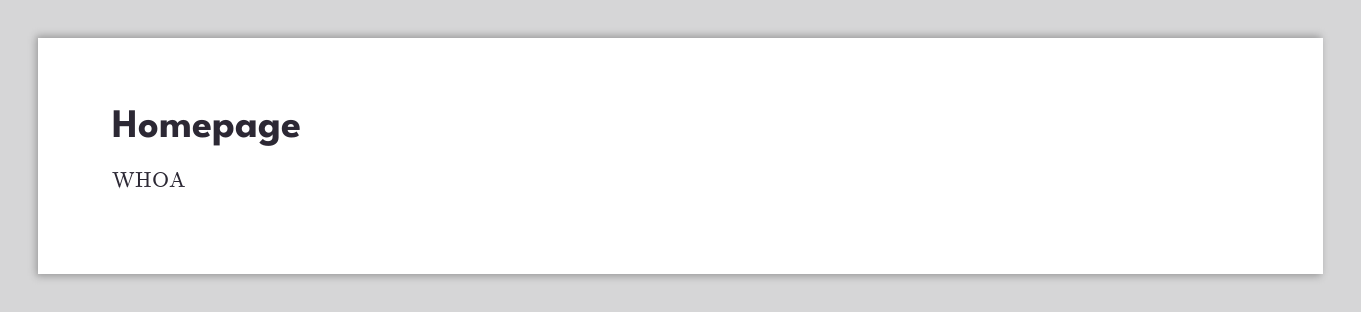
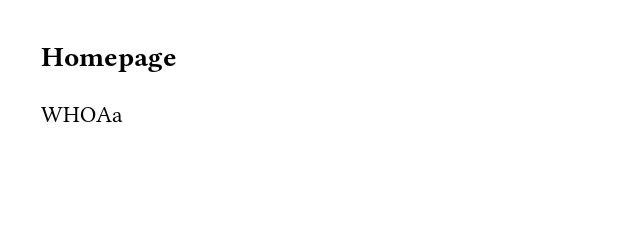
[112,172,186,189] WHOA -> [41,107,123,122] WHOAa

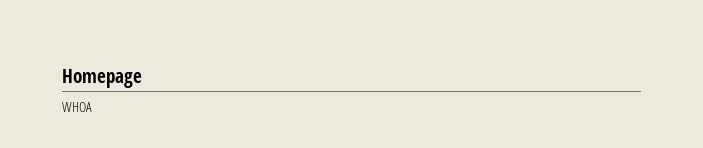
[41,107,123,122] WHOAa -> [62,102,92,112] WHOA

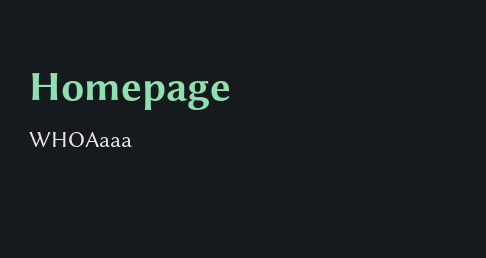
[62,102,92,112] WHOA -> [29,132,132,147] WHOAaaa

